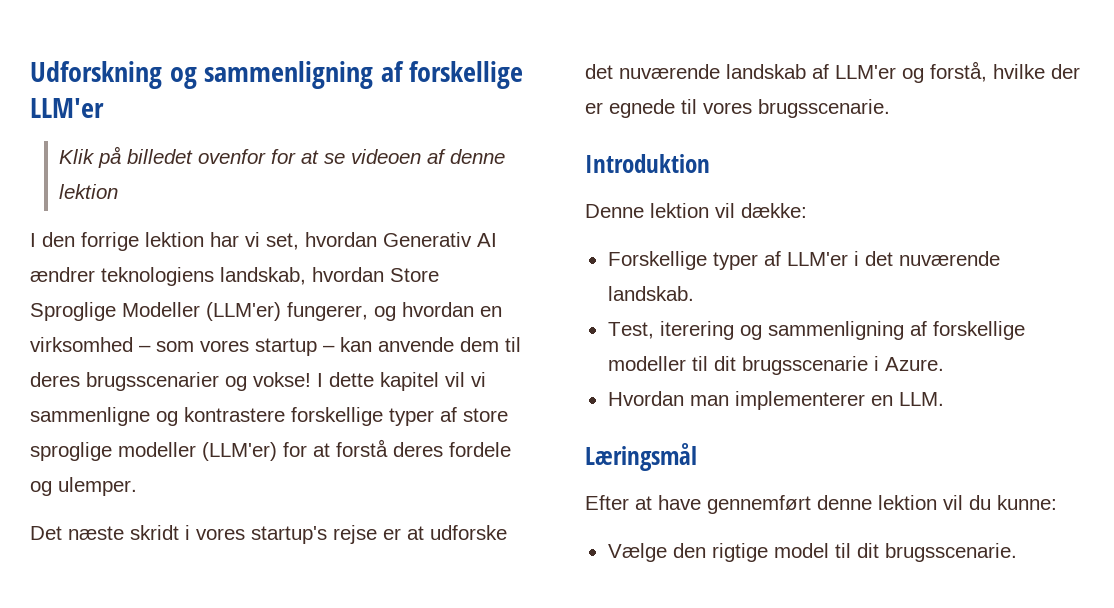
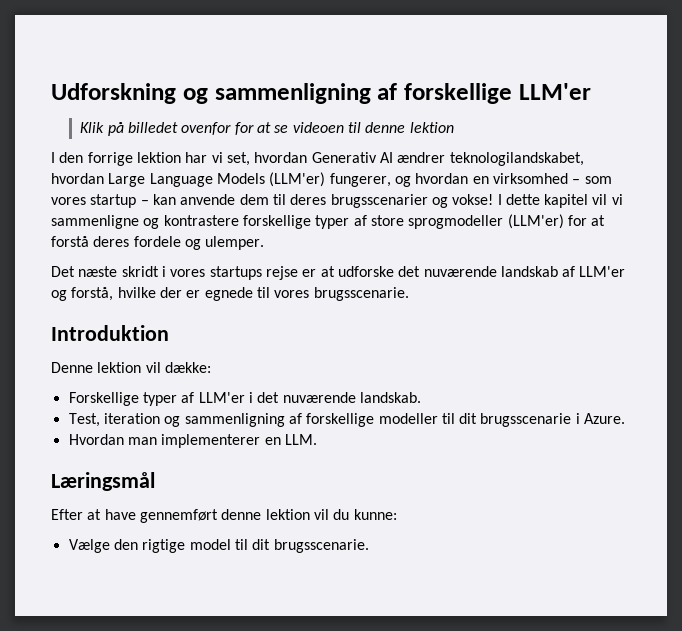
[426,149,446,164] af -> [348,122,362,133] til
[101,267,439,286] [30,302,200,321] teknologiens landskab, hvordan Store Sproglige Modeller -> [449,152,584,166] [51,173,265,187] teknologilandskabet, hvordan Large Language Models
[30,442,196,461] sproglige modeller -> [408,215,504,229] sprogmodeller
[251,526,327,544] startup's -> [209,266,262,280] startups
[659,321,734,340] iterering -> [103,413,160,424] iteration

